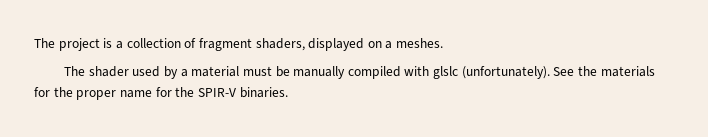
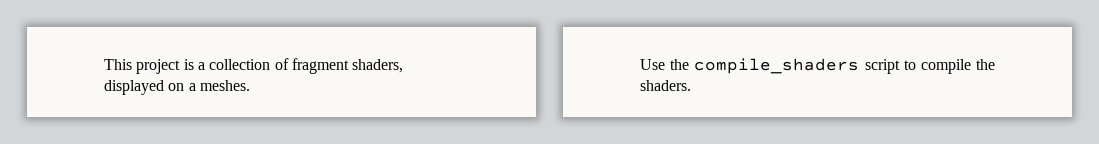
[34,38,55,48] The -> [104,59,132,70] This
[64,66,655,79] [34,87,288,100] The shader used by a material must be manually compiled with glslc (unfortunately). See the materials for the proper name for the SPIR-V binaries. -> [640,58,995,74] [640,80,691,91] Use the compile_shaders script to compile the shaders.

